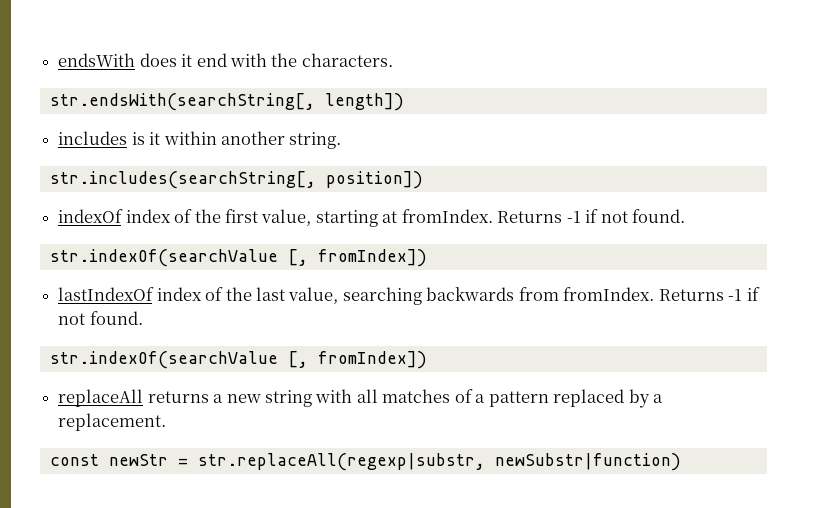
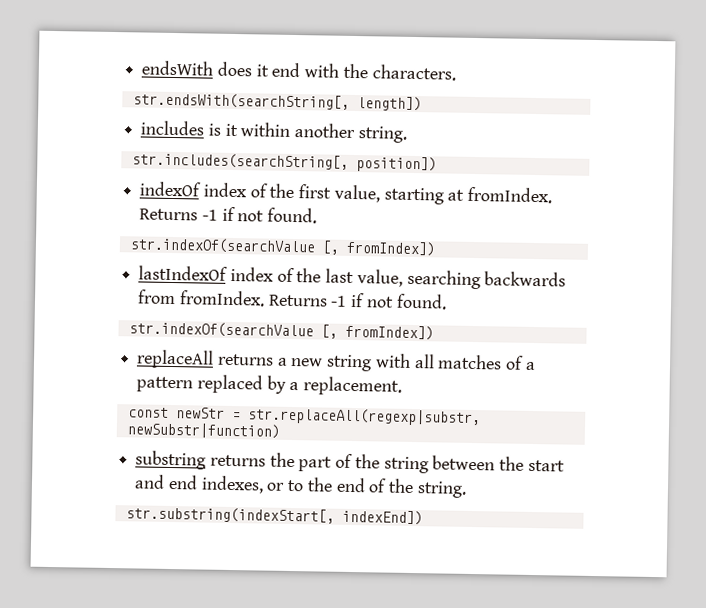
(681, 462) none -> [135,450,565,474] [134,474,467,498] [125,506,423,526] // substring returns the part of the string between the start and end indexes, or to the end of the string. // str.substring(indexStart[, indexEnd])

